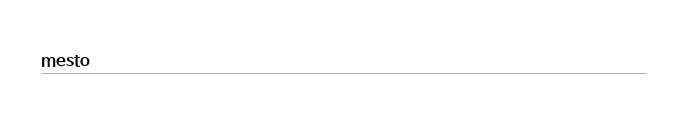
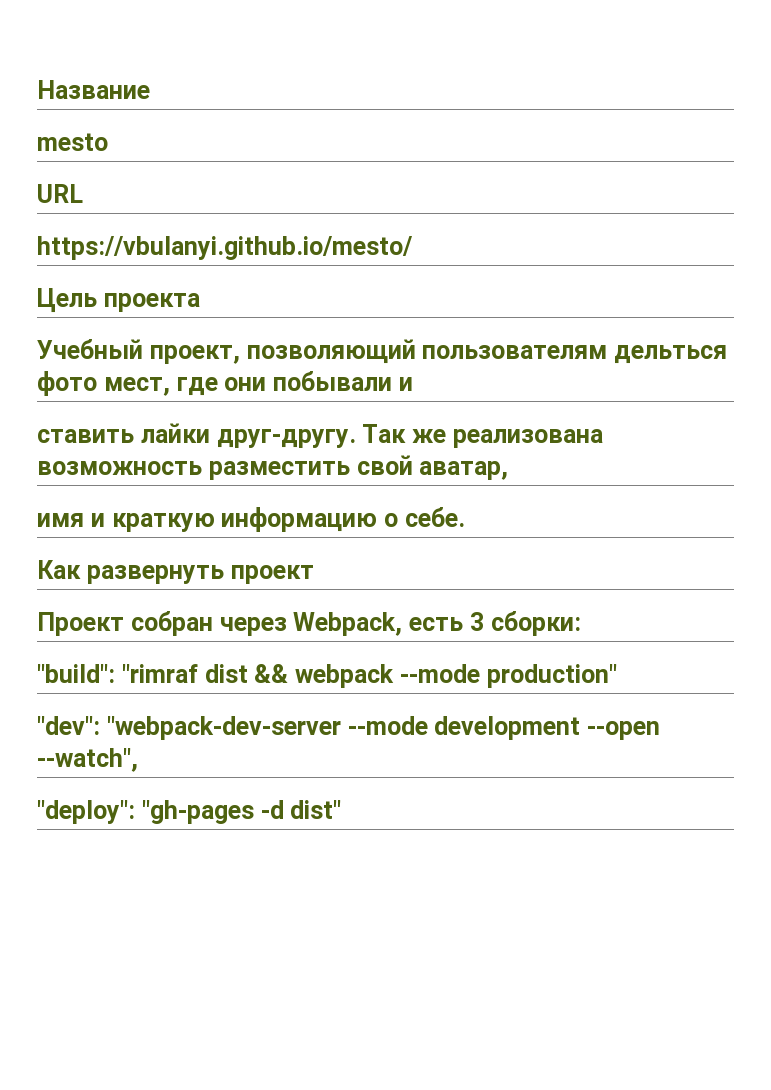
(41, 61) none -> [37,80,150,99] Название //
(90, 61) none -> [37,184,83,203] [37,236,413,260] [37,288,200,313] [37,339,727,364] [37,371,413,396] [37,423,603,448] [37,455,509,480] [37,507,465,532] [37,560,314,584] [37,611,581,636] [37,664,617,688] [37,716,660,740] [37,748,138,772] [37,800,342,824] // URL // https://vbulanyi.github.io/mesto/ // Цель проекта // Учебный проект, позволяющий пользователям дельться фото мест, где они побывали и // ставить лайки друг-другу. Так же реализована возможность разместить свой аватар, // имя и краткую информацию о себе. // Как развернуть проект // Проект собран через Webpack, есть 3 сборки: // "build": "rimraf dist && webpack --mode production" // "dev": "webpack-dev-server --mode development --open --watch", // "deploy": "gh-pages -d dist"

